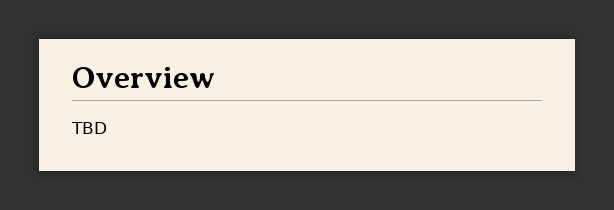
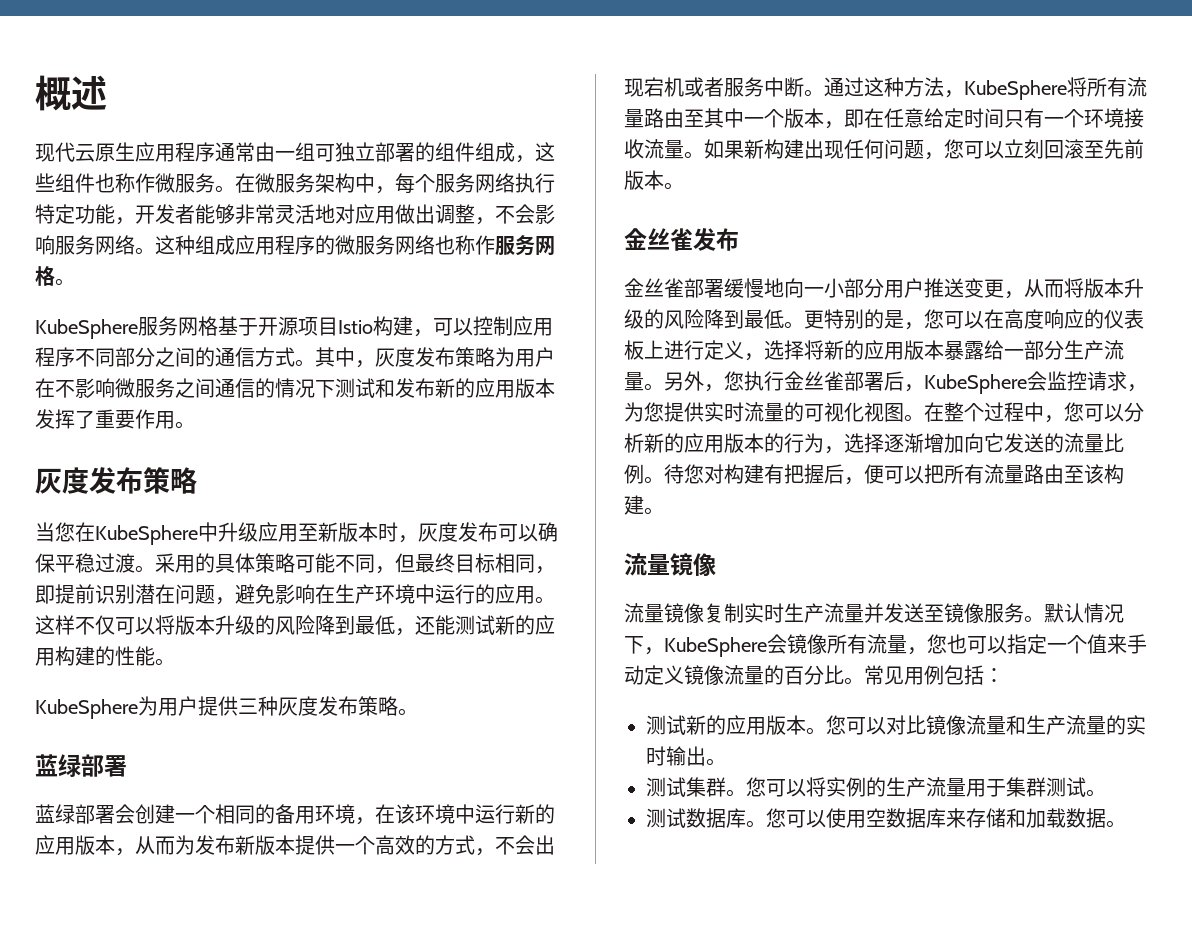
[72,67,215,88] [71,122,107,134] Overview // TBD -> [35,75,107,111] [35,142,555,163] [35,173,555,194] [35,204,555,225] [35,235,555,256] [35,266,75,286] [35,316,553,339] [35,347,555,368] [35,378,555,398] [35,409,195,429] [35,467,197,494] [35,522,558,545] [35,553,555,574] [35,584,555,605] [35,615,555,636] [35,646,175,666] [35,696,418,719] [35,754,127,777] [35,804,555,825] [35,835,555,856] [624,77,1147,100] [624,108,1144,129] [624,139,1144,160] [624,170,684,190] [624,228,739,251] [624,278,1144,299] [624,309,1144,330] [624,340,1124,361] [624,371,1147,394] [624,402,1144,423] [624,433,1124,454] [624,464,1124,485] [624,495,664,515] [624,553,716,576] [624,603,1124,623] [624,634,1147,657] [624,665,1004,685] [646,715,1146,735] [646,746,726,766] [646,777,1106,797] [646,808,1126,828] 概述 // 现代云原生应用程序通常由一组可独立部署的组件组成，这些组件也称作微服务。在微服务架构中，每个服务网络执行特定功能，开发者能够非常灵活地对应用做出调整，不会影响服务网络。这种组成应用程序的微服务网络也称作服务网格。 // KubeSphere服务网格基于开源项目Istio构建，可以控制应用程序不同部分之间的通信方式。其中，灰度发布策略为用户在不影响微服务之间通信的情况下测试和发布新的应用版本发挥了重要作用。 // 灰度发布策略 // 当您在KubeSphere中升级应用至新版本时，灰度发布可以确保平稳过渡。采用的具体策略可能不同，但最终目标相同，即提前识别潜在问题，避免影响在生产环境中运行的应用。这样不仅可以将版本升级的风险降到最低，还能测试新的应用构建的性能。 // KubeSphere为用户提供三种灰度发布策略。 // 蓝绿部署 // 蓝绿部署会创建一个相同的备用环境，在该环境中运行新的应用版本，从而为发布新版本提供一个高效的方式，不会出现宕机或者服务中断。通过这种方法，KubeSphere将所有流量路由至其中一个版本，即在任意给定时间只有一个环境接收流量。如果新构建出现任何问题，您可以立刻回滚至先前版本。 // 金丝雀发布 // 金丝雀部署缓慢地向一小部分用户推送变更，从而将版本升级的风险降到最低。更特别的是，您可以在高度响应的仪表板上进行定义，选择将新的应用版本暴露给一部分生产流量。另外，您执行金丝雀部署后，KubeSphere会监控请求，为您提供实时流量的可视化视图。在整个过程中，您可以分析新的应用版本的行为，选择逐渐增加向它发送的流量比例。待您对构建有把握后，便可以把所有流量路由至该构建。 // 流量镜像 // 流量镜像复制实时生产流量并发送至镜像服务。默认情况下，KubeSphere会镜像所有流量，您也可以指定一个值来手动定义镜像流量的百分比。常见用例包括： // 测试新的应用版本。您可以对比镜像流量和生产流量的实时输出。 // 测试集群。您可以将实例的生产流量用于集群测试。 // 测试数据库。您可以使用空数据库来存储和加载数据。

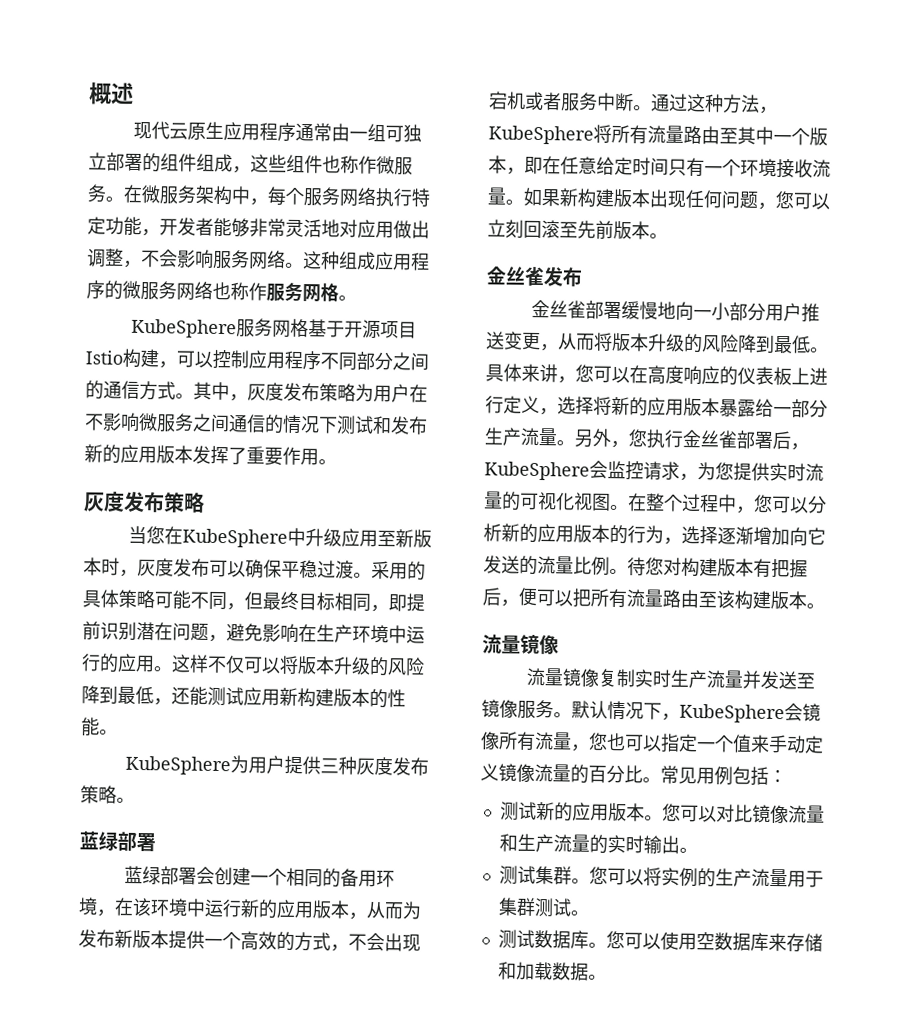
[495,615,555,635] [35,646,95,666] 新的应用构建 -> [243,687,370,708] 应用新构建版本
(804, 149) none -> [613,188,651,208] 版本
[804,309,904,329] 更特别的是 -> [485,363,558,383] 具体来讲
(764, 474) none -> [717,558,754,577] 版本
(644, 505) none -> [770,590,807,610] 版本

